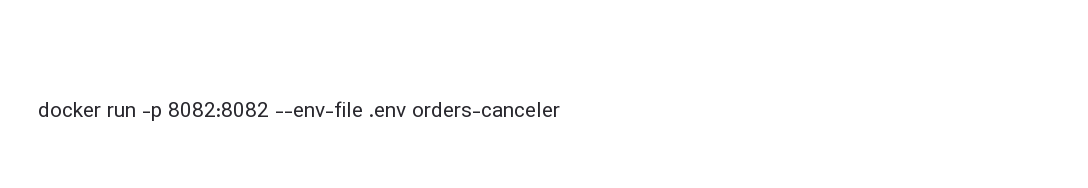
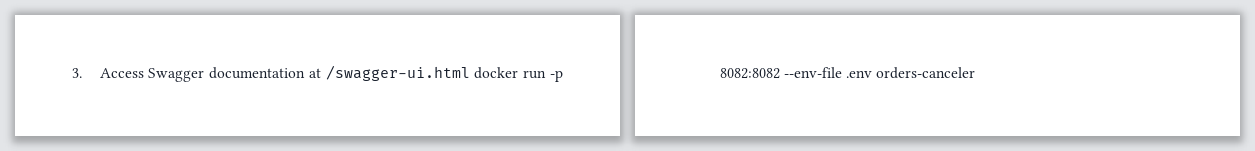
(38, 109) none -> [72,65,470,82] 3. Access Swagger documentation at /swagger-ui.html

